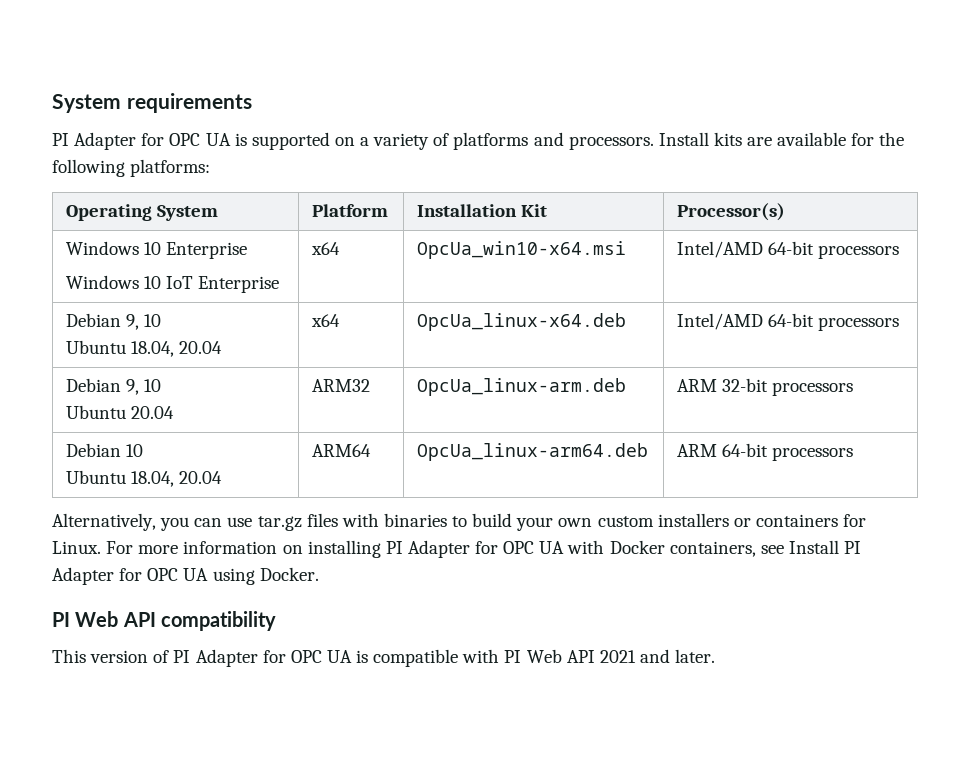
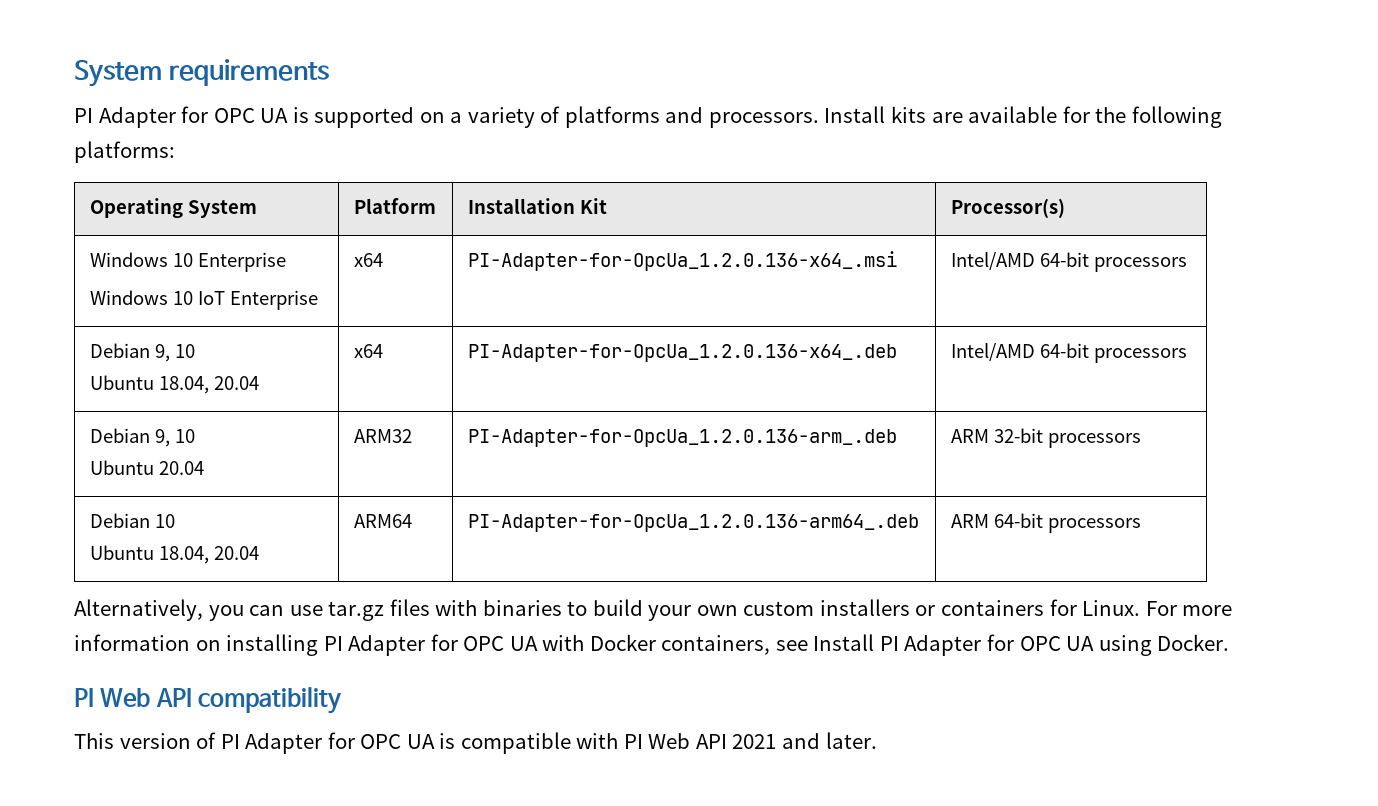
[416,241,626,259] OpcUa_win10-x64.msi -> [467,251,897,271] PI-Adapter-for-OpcUa_1.2.0.136-x64_.msi
[416,313,626,331] OpcUa_linux-x64.deb -> [467,344,897,362] PI-Adapter-for-OpcUa_1.2.0.136-x64_.deb
[416,378,626,396] OpcUa_linux-arm.deb -> [467,429,897,447] PI-Adapter-for-OpcUa_1.2.0.136-arm_.deb
[416,443,648,461] OpcUa_linux-arm64.deb -> [467,514,919,532] PI-Adapter-for-OpcUa_1.2.0.136-arm64_.deb

